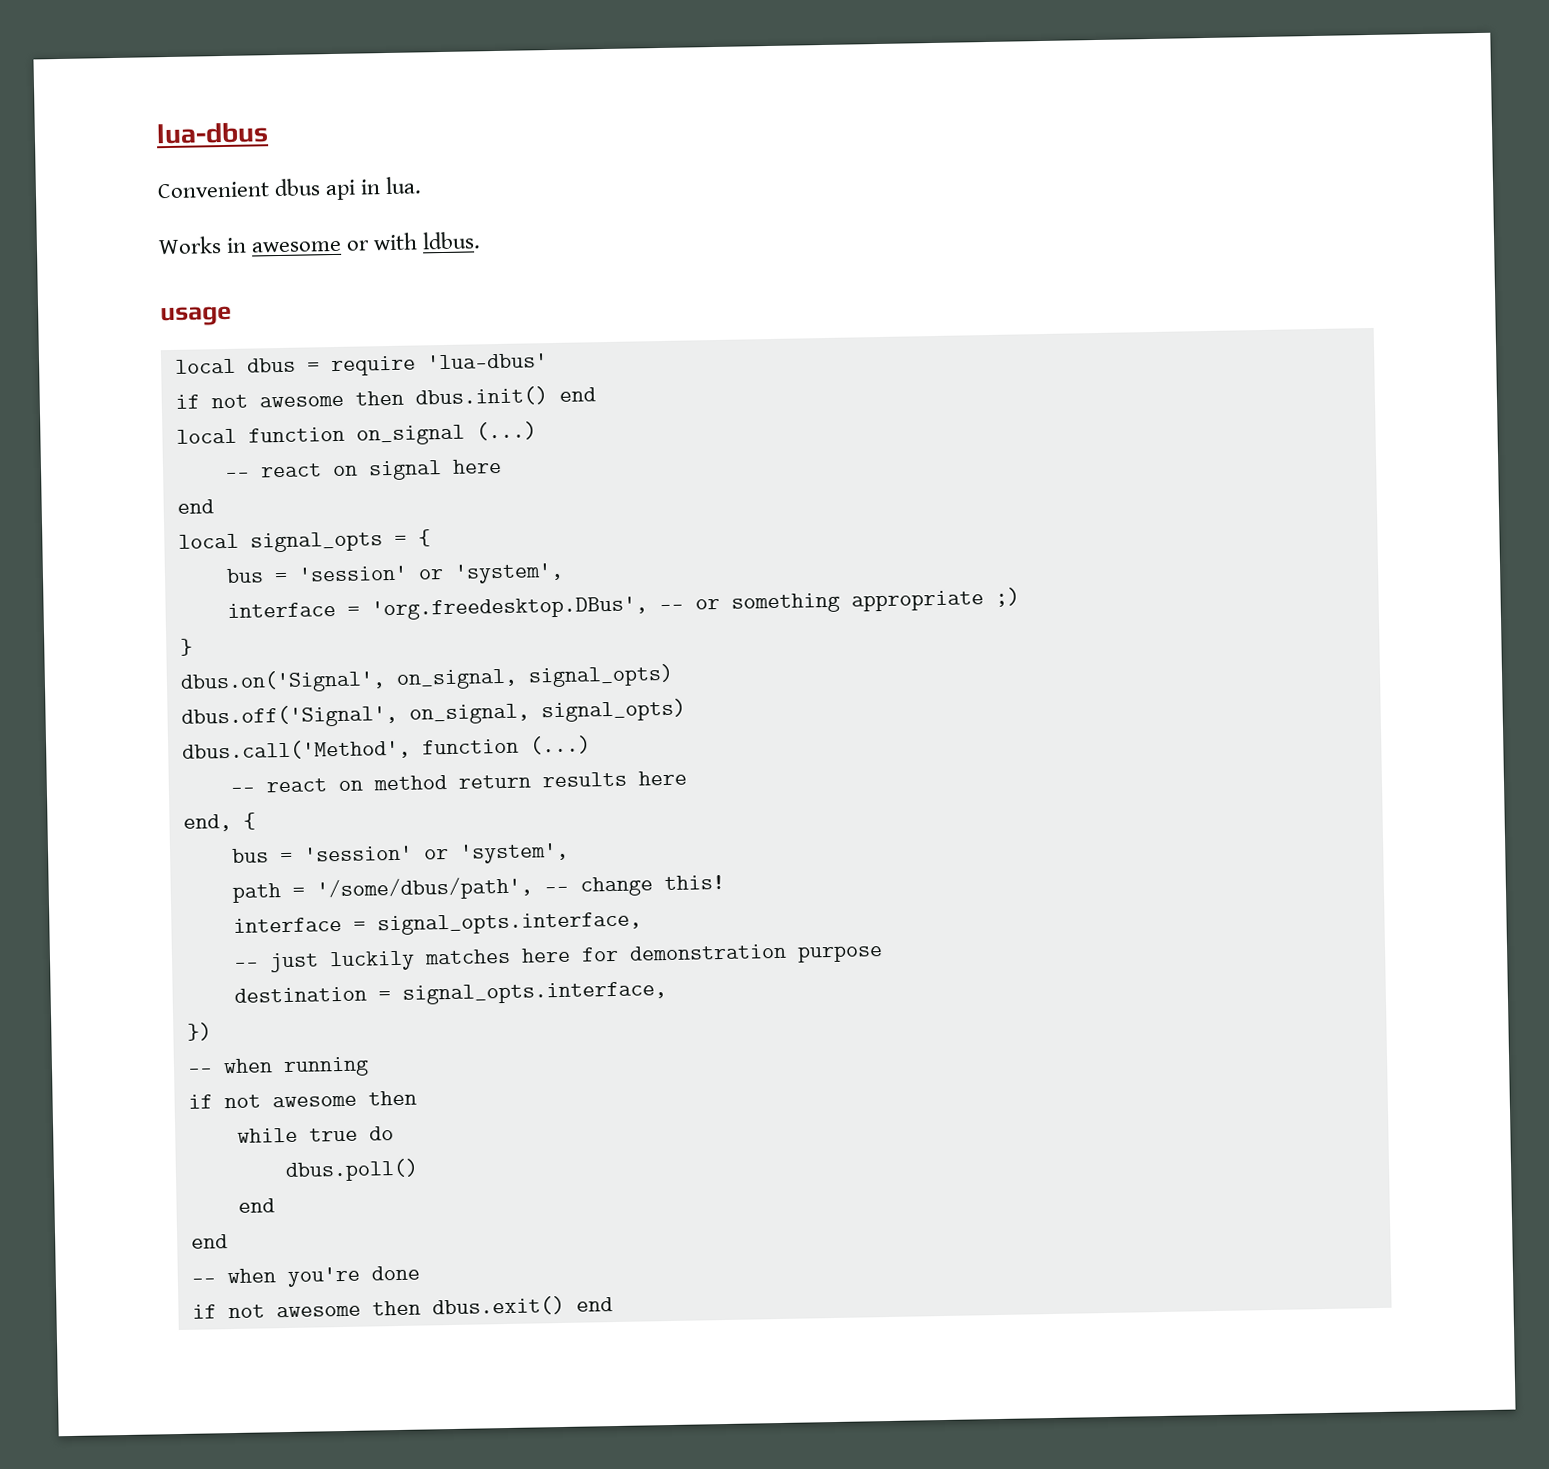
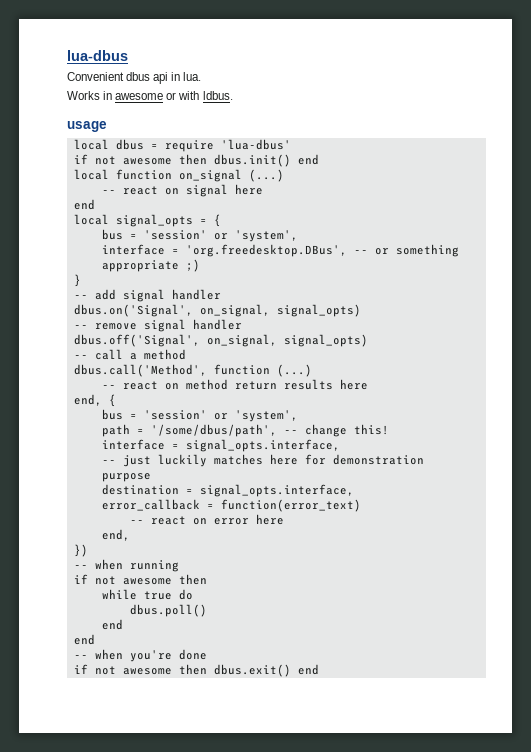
(193, 647) none -> [73,289,221,302] // -- add signal handler
(674, 675) none -> [73,319,242,332] // -- remove signal handler
(686, 710) none -> [73,349,186,360] // -- call a method
(667, 993) none -> [101,499,361,512] [129,514,284,525] [101,529,130,541] // error_callback = function(error_text) // -- react on error here // end,

